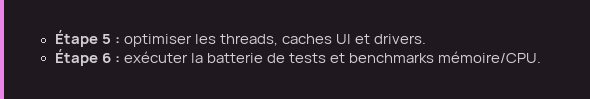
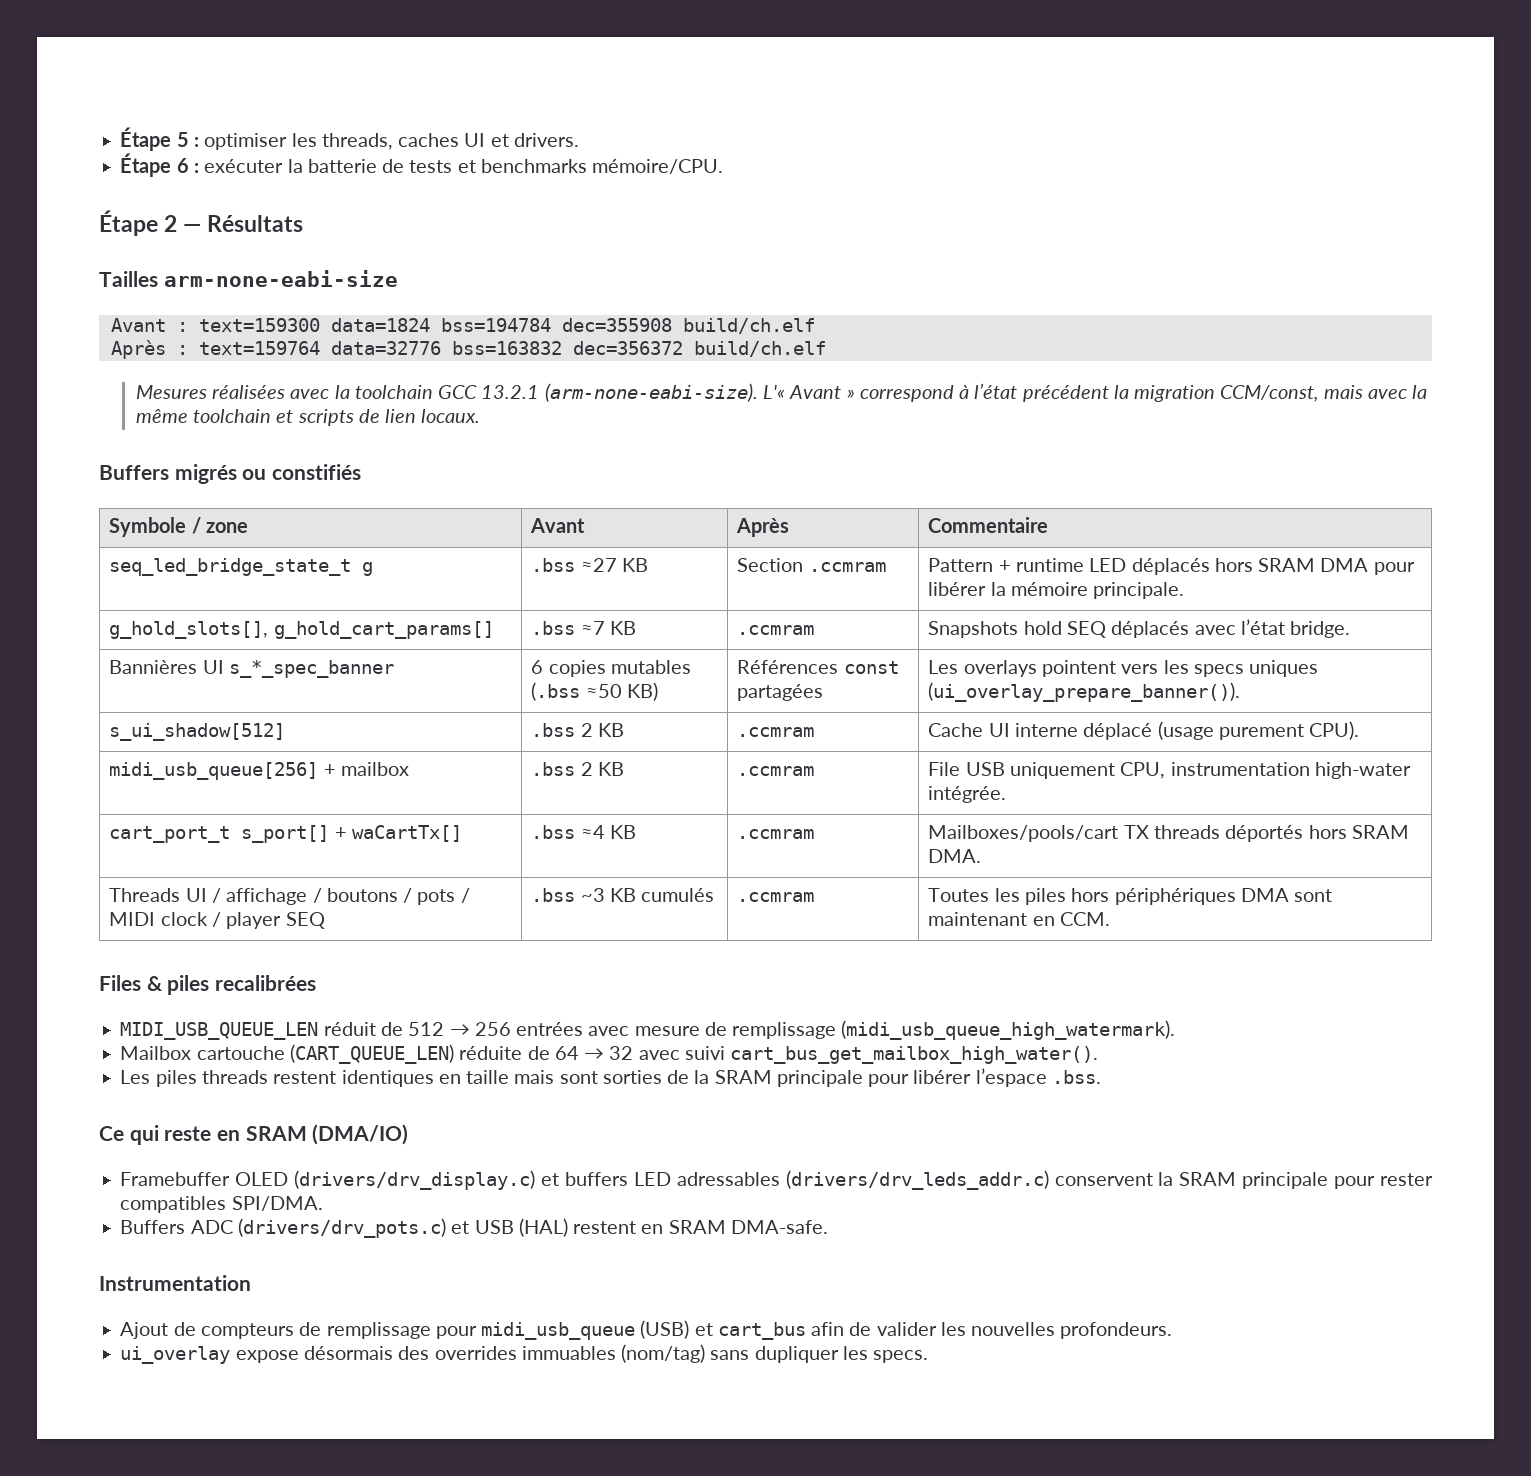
(541, 57) none -> [99,210,304,236] [99,270,398,287] [110,318,815,334] [110,340,826,359] [135,383,1428,402] [135,409,481,426] [99,464,362,484] [109,517,249,537] [530,518,586,533] [736,518,790,537] [928,517,1049,533] [109,558,374,576] [531,558,649,572] [737,558,886,572] [928,558,1415,575] [928,582,1185,599] [109,621,494,639] [531,621,637,635] [737,625,815,635] [928,619,1351,638] [109,660,395,678] [531,660,692,677] [531,682,659,701] [737,660,899,674] [737,684,824,701] [928,660,1319,677] [928,682,1241,702] [109,723,286,741] [531,723,625,737] [737,727,815,737] [928,721,1360,740] [109,762,410,780] [531,762,625,776] [737,766,815,776] [928,762,1411,779] [928,786,1007,803] [109,825,463,843] [531,825,637,839] [737,829,815,839] [928,825,1409,842] [928,849,982,863] [109,888,470,905] [109,912,325,929] [531,888,715,902] [737,892,815,902] [928,888,1333,905] [928,912,1111,926] [99,975,317,995] [120,1020,1176,1040] [120,1044,1099,1064] [120,1068,1101,1087] [99,1124,409,1145] [120,1170,1434,1190] [120,1196,323,1213] [120,1218,828,1238] [99,1275,251,1291] [120,1320,1173,1340] [120,1344,929,1364] // Étape 2 — Résultats // Tailles arm-none-eabi-size // Avant : text=159300 data=1824 bss=194784 dec=355908 build/ch.elf // Après : text=159764 data=32776 bss=163832 dec=356372 build/ch.elf // Mesures réalisées avec la toolchain GCC 13.2.1 (arm-none-eabi-size). L'« Avant » correspond à l’état précédent la migration CCM/const, mais avec la même toolchain et scripts de lien locaux. // Buffers migrés ou constifiés // Symbole / zone | Avant | Après | Commentaire // seq_led_bridge_state_t g | .bss ≈27 KB | Section .ccmram | Pattern + runtime LED déplacés hors SRAM DMA pour libérer la mémoire principale. // g_hold_slots[], g_hold_cart_params[] | .bss ≈7 KB | .ccmram | Snapshots hold SEQ déplacés avec l’état bridge. // Bannières UI s_*_spec_banner | 6 copies mutables (.bss ≈50 KB) | Références const partagées | Les overlays pointent vers les specs uniques (ui_overlay_prepare_banner()). // s_ui_shadow[512] | .bss 2 KB | .ccmram | Cache UI interne déplacé (usage purement CPU). // midi_usb_queue[256] + mailbox | .bss 2 KB | .ccmram | File USB uniquement CPU, instrumentation high-water intégrée. // cart_port_t s_port[] + waCartTx[] | .bss ≈4 KB | .ccmram | Mailboxes/pools/cart TX threads déportés hors SRAM DMA. // Threads UI / affichage / boutons / pots / MIDI clock / player SEQ | .bss ~3 KB cumulés | .ccmram | Toutes les piles hors périphériques DMA sont maintenant en CCM. // Files & piles recalibrées // MIDI_USB_QUEUE_LEN réduit de 512 → 256 entrées avec mesure de remplissage (midi_usb_queue_high_watermark). // Mailbox cartouche (CART_QUEUE_LEN) réduite de 64 → 32 avec suivi cart_bus_get_mailbox_high_water(). // Les piles threads restent identiques en taille mais sont sorties de la SRAM principale pour libérer l’espace .bss. // Ce qui reste en SRAM (DMA/IO) // Framebuffer OLED (drivers/drv_display.c) et buffers LED adressables (drivers/drv_leds_addr.c) conservent la SRAM principale pour rester compatibles SPI/DMA. // Buffers ADC (drivers/drv_pots.c) et USB (HAL) restent en SRAM DMA-safe. // Instrumentation // Ajout de compteurs de remplissage pour midi_usb_queue (USB) et cart_bus afin de valider les nouvelles profondeurs. // ui_overlay expose désormais des overrides immuables (nom/tag) sans dupliquer les specs.

